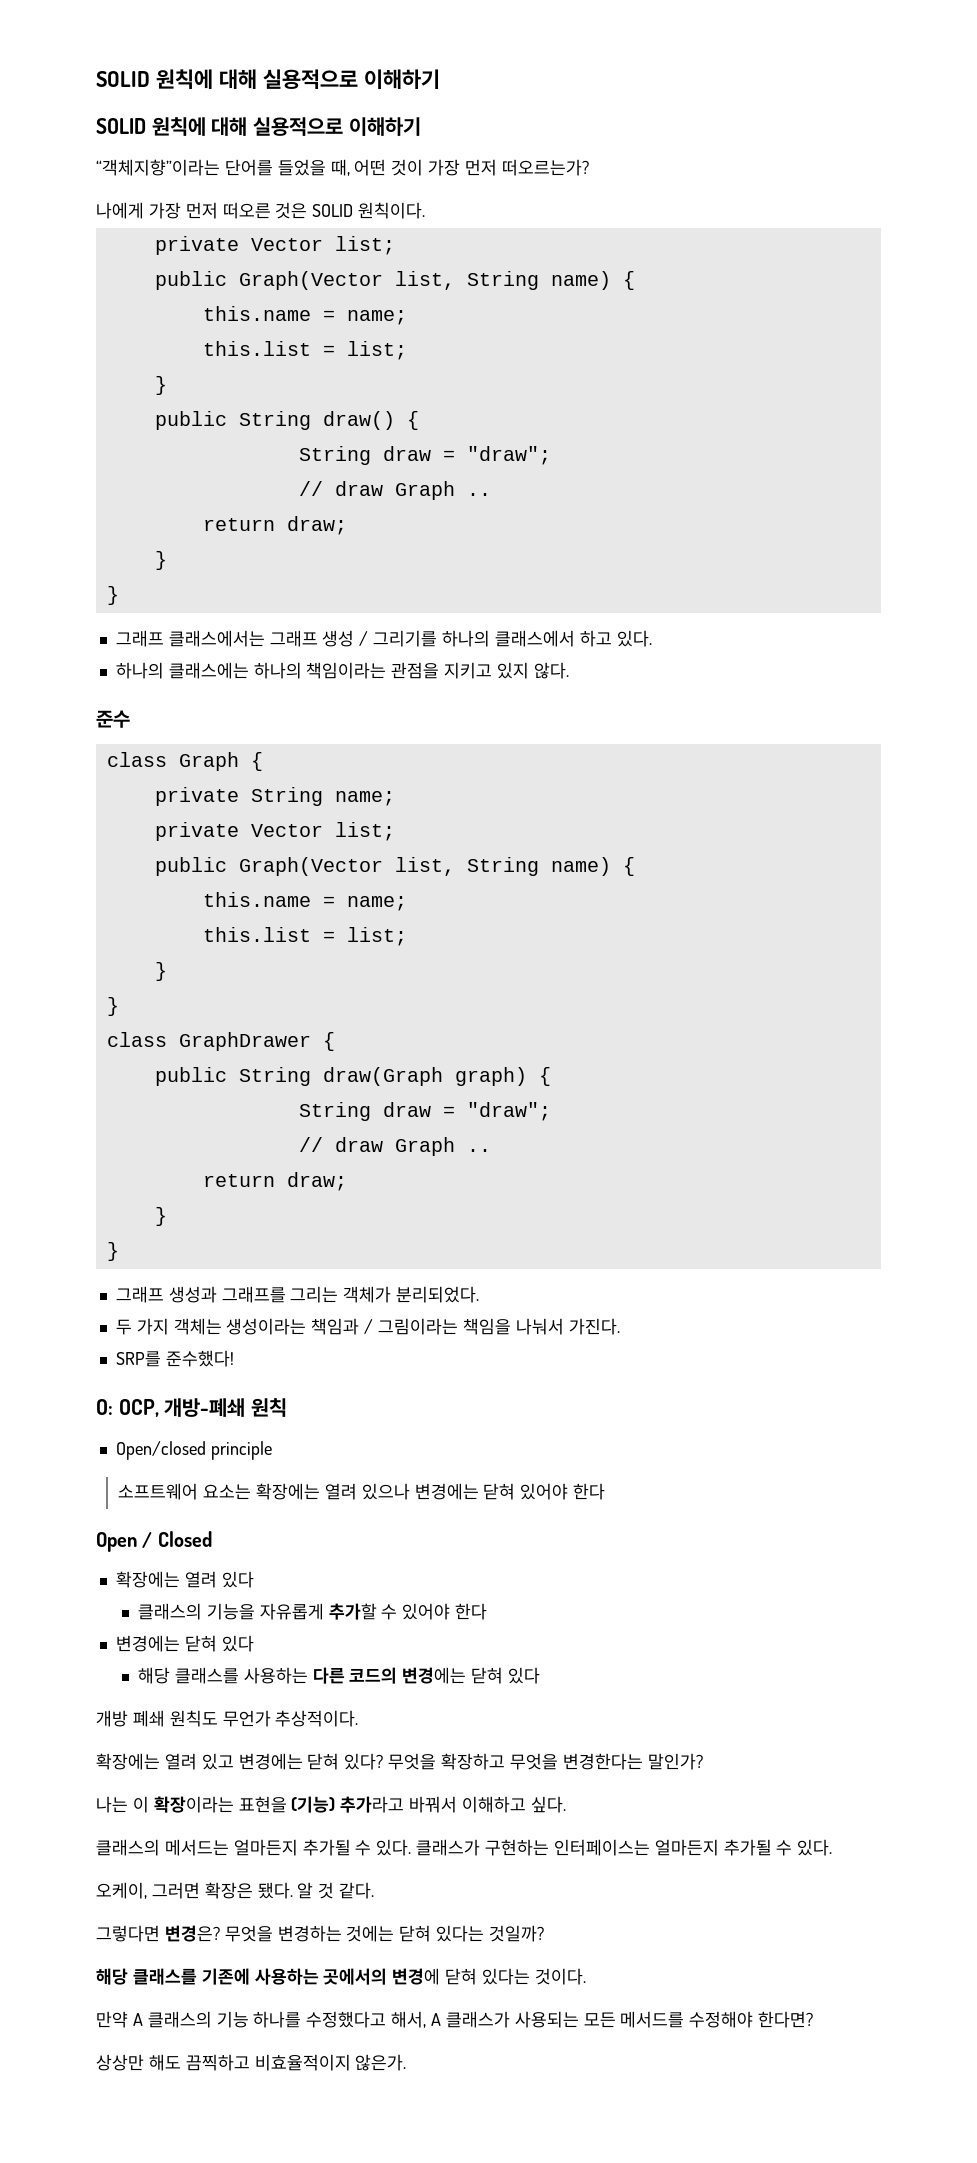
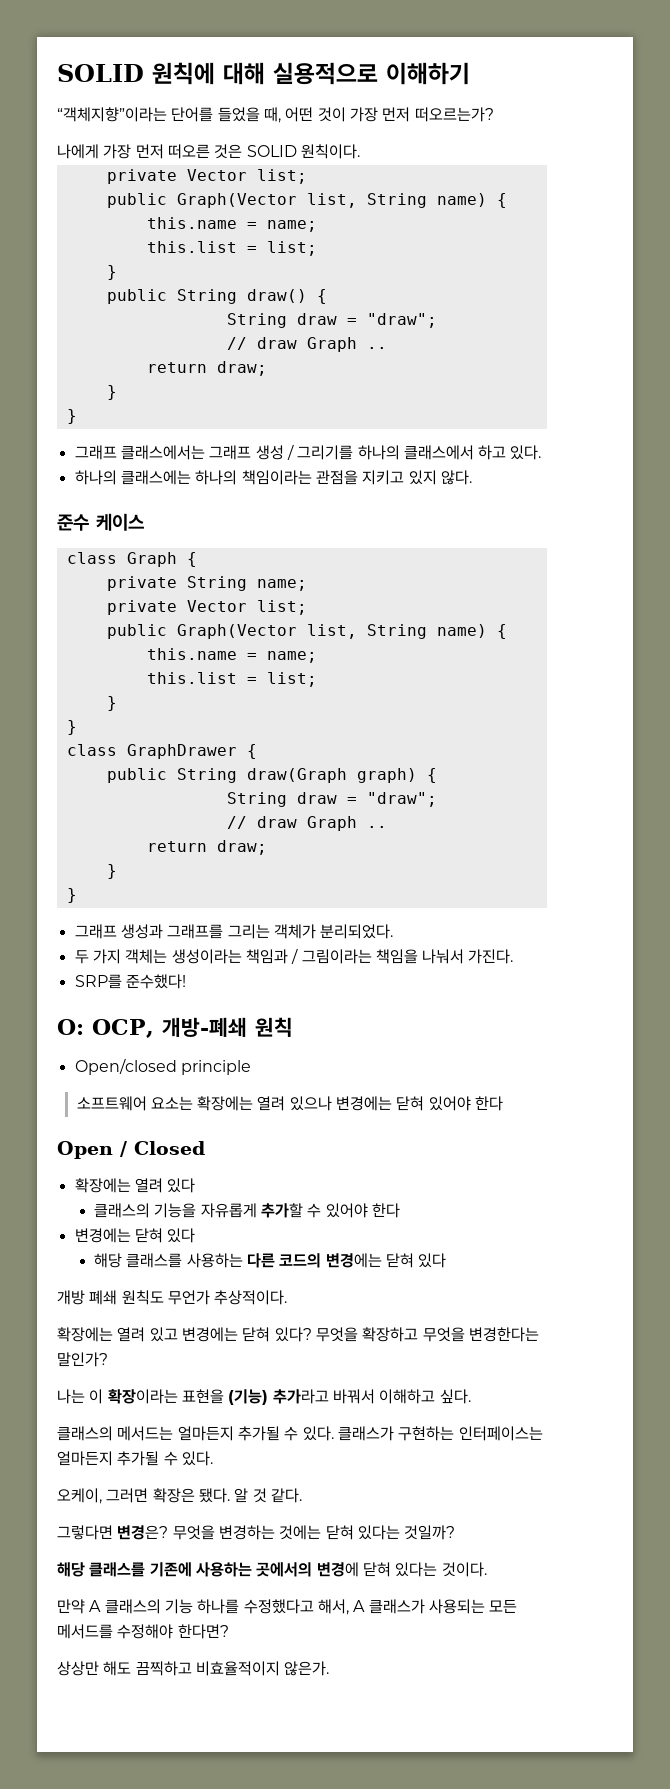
[96,69,440,90] [96,117,421,136] SOLID 원칙에 대해 실용적으로 이해하기 // SOLID 원칙에 대해 실용적으로 이해하기 -> [57,62,470,85] SOLID 원칙에 대해 실용적으로 이해하기
(130, 719) none -> [96,513,144,531] 케이스

